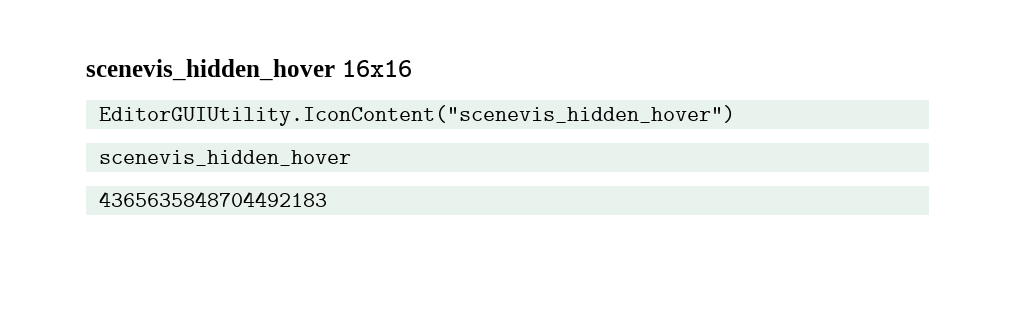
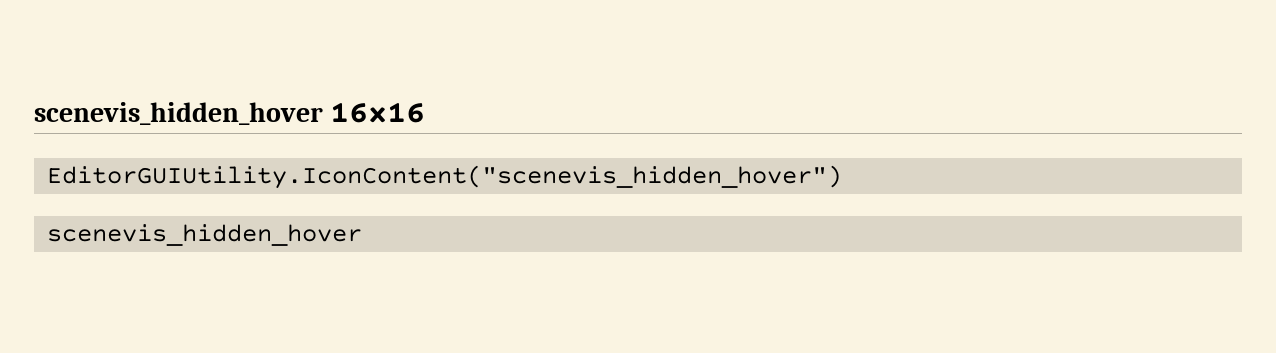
[98,191,327,207] // 4365635848704492183 -> (363, 235) none

